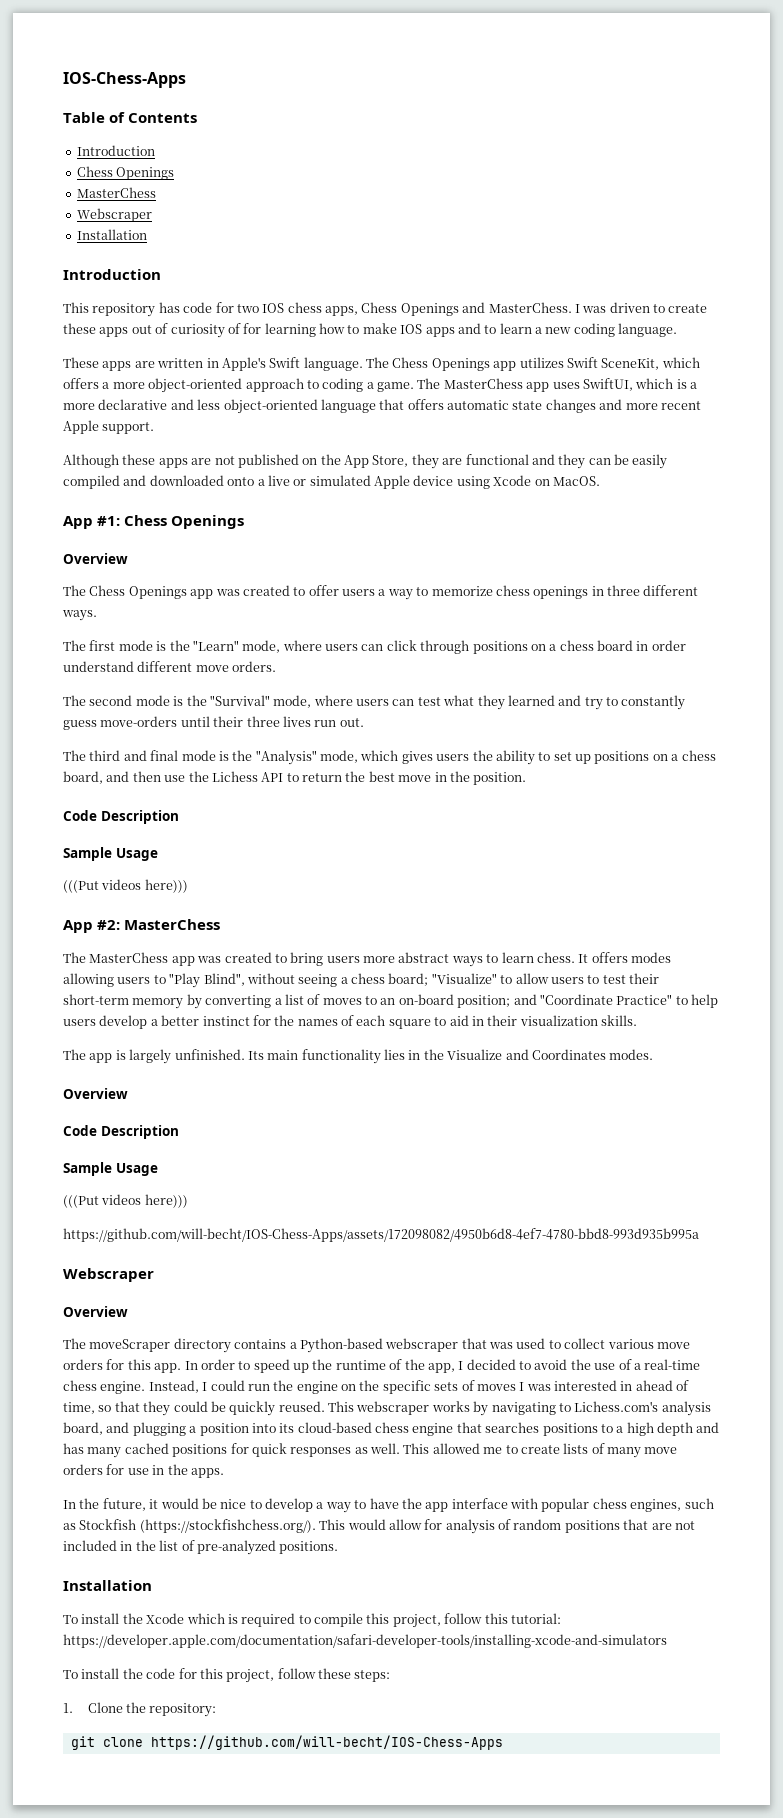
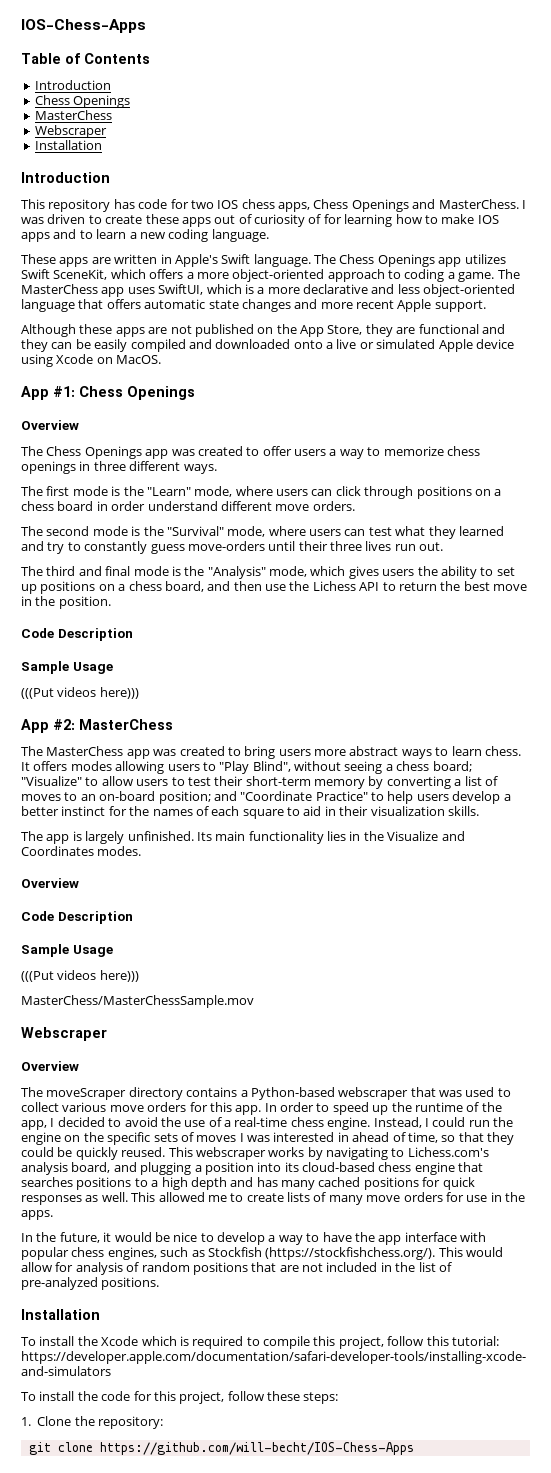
[63,1228,699,1242] https://github.com/will-becht/IOS-Chess-Apps/assets/172098082/4950b6d8-4ef7-4780-bbd8-993d935b995a -> [21,995,254,1008] MasterChess/MasterChessSample.mov

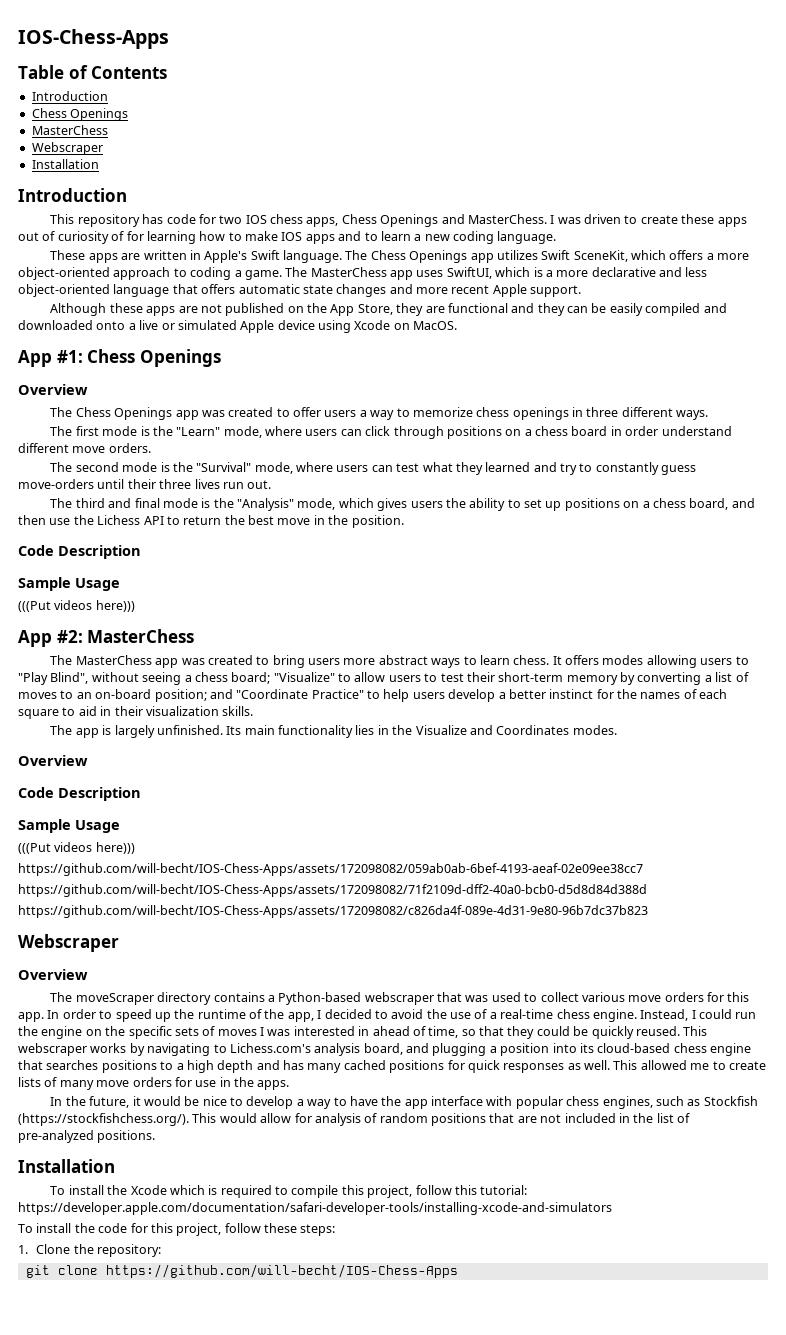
[21,995,254,1008] MasterChess/MasterChessSample.mov -> [18,863,643,876] [18,884,647,897] [18,905,648,918] https://github.com/will-becht/IOS-Chess-Apps/assets/172098082/059ab0ab-6bef-4193-aeaf-02e09ee38cc7 // https://github.com/will-becht/IOS-Chess-Apps/assets/172098082/71f2109d-dff2-40a0-bcb0-d5d8d84d388d // https://github.com/will-becht/IOS-Chess-Apps/assets/172098082/c826da4f-089e-4d31-9e80-96b7dc37b823

